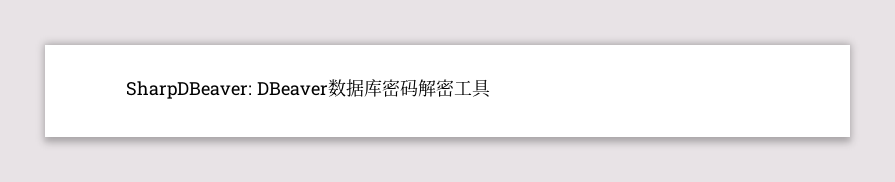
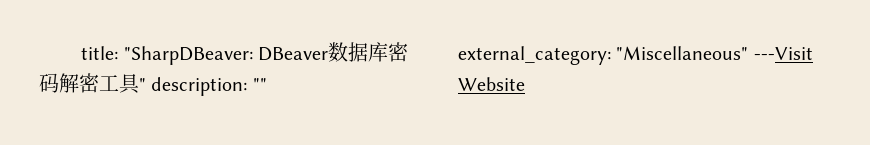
[126,81,252,99] SharpDBeaver: -> [81,46,253,65] title: "SharpDBeaver:
(491, 88) none -> [139,77,267,96] [458,46,813,65] [458,77,525,91] " description: "" external_category: "Miscellaneous" ---Visit Website

